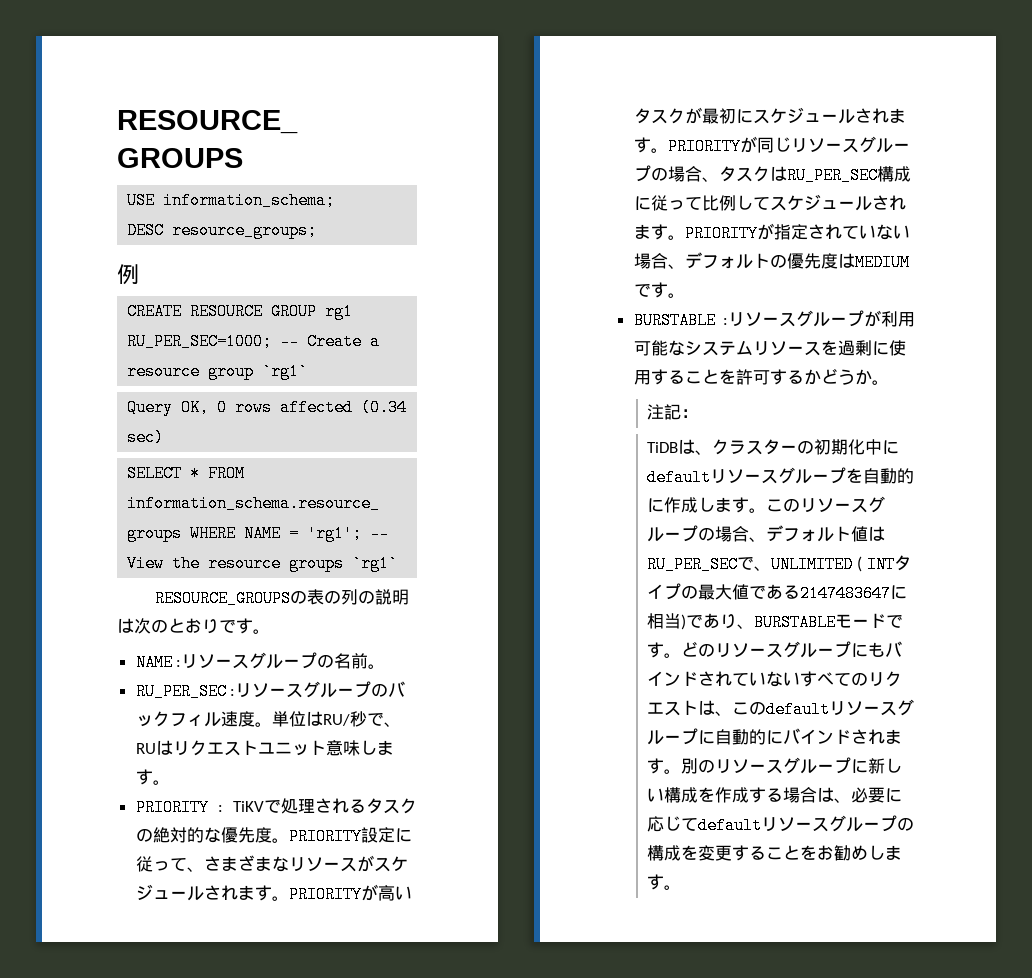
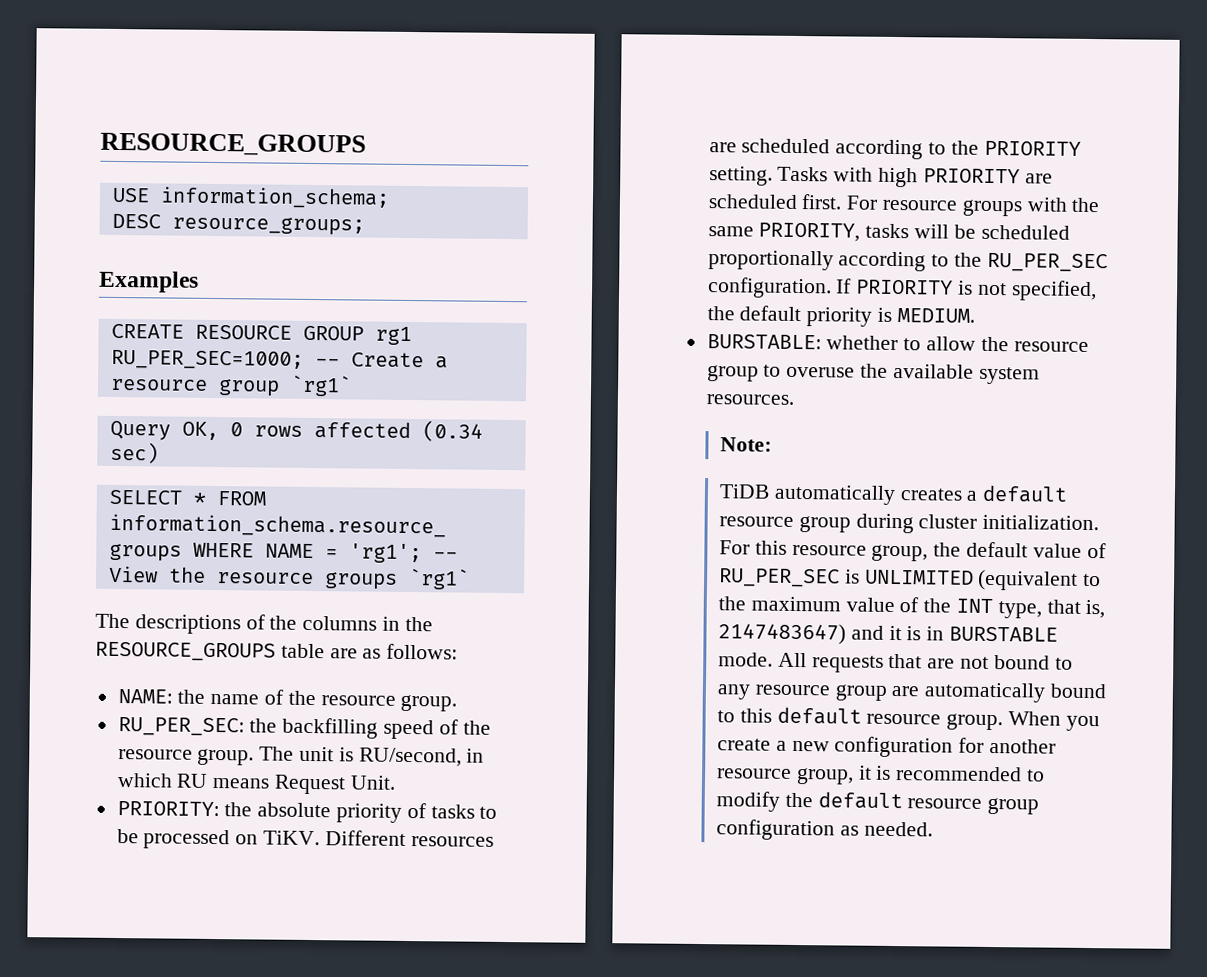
[117,264,139,285] 例 -> [98,270,199,293] Examples
[154,589,409,607] [117,618,270,634] [135,652,386,671] [135,681,406,700] [135,711,401,727] [135,740,394,756] [135,769,170,785] [135,798,417,816] [135,827,412,845] [135,855,408,872] [135,884,412,903] [633,107,906,124] [633,136,910,155] [633,165,911,184] [633,194,906,211] [633,223,910,242] [633,252,910,271] [633,282,685,298] [633,310,915,329] [633,340,906,356] [633,368,889,385] [647,404,699,420] [647,439,900,455] [647,467,915,486] [647,496,886,513] [647,525,886,542] [647,555,911,573] [647,583,908,602] [647,613,904,631] [647,641,903,658] [647,671,903,687] [647,699,915,718] [647,728,903,745] [647,757,903,774] [647,787,903,803] [647,815,915,834] [647,845,903,861] [647,874,682,890] RESOURCE_GROUPSの表の列の説明は次のとおりです。 // NAME :リソースグループの名前。 // RU_PER_SEC :リソースグループのバックフィル速度。単位はRU/秒で、RUはリクエストユニット意味します。 // PRIORITY : TiKVで処理されるタスクの絶対的な優先度。PRIORITY設定に従って、さまざまなリソースがスケジュールされます。PRIORITYが高いタスクが最初にスケジュールされます。PRIORITYが同じリソースグループの場合、タスクはRU_PER_SEC構成に従って比例してスケジュールされます。PRIORITYが指定されていない場合、デフォルトの優先度はMEDIUMです。 // BURSTABLE :リソースグループが利用可能なシステムリソースを過剰に使用することを許可するかどうか。 // 注記： // TiDBは、クラスターの初期化中にdefaultリソースグループを自動的に作成します。このリソースグループの場合、デフォルト値はRU_PER_SECで、UNLIMITED ( INTタイプの最大値である2147483647に相当)であり、BURSTABLEモードです。どのリソースグループにもバインドされていないすべてのリクエストは、このdefaultリソースグループに自動的にバインドされます。別のリソースグループに新しい構成を作成する場合は、必要に応じてdefaultリソースグループの構成を変更することをお勧めします。 -> [95,613,433,635] [95,641,459,662] [117,689,458,712] [117,717,491,740] [117,746,485,767] [116,773,396,795] [116,801,498,823] [116,829,494,850] [708,138,1081,160] [708,166,1053,188] [707,194,1101,217] [707,222,1070,242] [707,250,1108,273] [706,277,1097,302] [706,305,975,327] [706,334,1089,352] [706,363,1040,385] [705,394,794,405] [719,437,772,452] [718,484,1069,506] [718,513,1100,534] [718,540,1107,562] [718,568,1102,591] [717,596,1106,619] [717,623,1058,645] [717,652,1073,673] [716,682,1107,703] [716,706,1100,732] [716,736,1056,758] [716,765,1045,785] [715,791,1040,815] [715,819,933,841] The descriptions of the columns in the RESOURCE_GROUPS table are as follows: // NAME: the name of the resource group. // RU_PER_SEC: the backfilling speed of the resource group. The unit is RU/second, in which RU means Request Unit. // PRIORITY: the absolute priority of tasks to be processed on TiKV. Different resources are scheduled according to the PRIORITY setting. Tasks with high PRIORITY are scheduled first. For resource groups with the same PRIORITY, tasks will be scheduled proportionally according to the RU_PER_SEC configuration. If PRIORITY is not specified, the default priority is MEDIUM. // BURSTABLE: whether to allow the resource group to overuse the available system resources. // Note: // TiDB automatically creates a default resource group during cluster initialization. For this resource group, the default value of RU_PER_SEC is UNLIMITED (equivalent to the maximum value of the INT type, that is, 2147483647) and it is in BURSTABLE mode. All requests that are not bound to any resource group are automatically bound to this default resource group. When you create a new configuration for another resource group, it is recommended to modify the default resource group configuration as needed.

